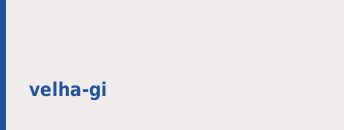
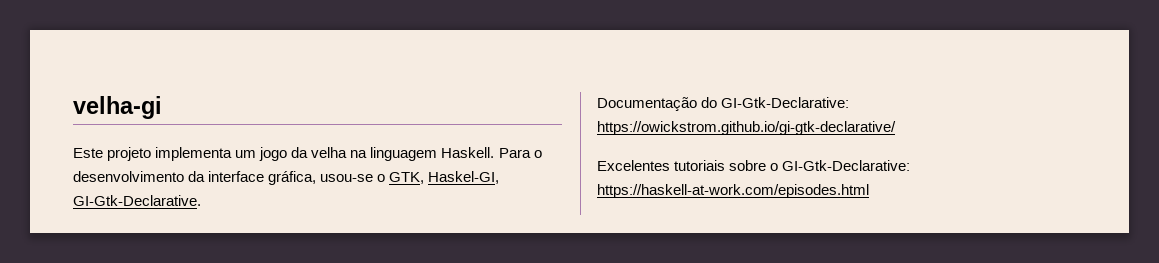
(107, 91) none -> [73,147,542,161] [73,171,500,185] [73,195,201,206] [597,97,850,111] [597,121,896,135] [597,160,911,171] [597,184,869,198] // Este projeto implementa um jogo da velha na linguagem Haskell. Para o desenvolvimento da interface gráfica, usou-se o GTK, Haskel-GI, GI-Gtk-Declarative. // Documentação do GI-Gtk-Declarative: https://owickstrom.github.io/gi-gtk-declarative/ // Excelentes tutoriais sobre o GI-Gtk-Declarative: https://haskell-at-work.com/episodes.html

